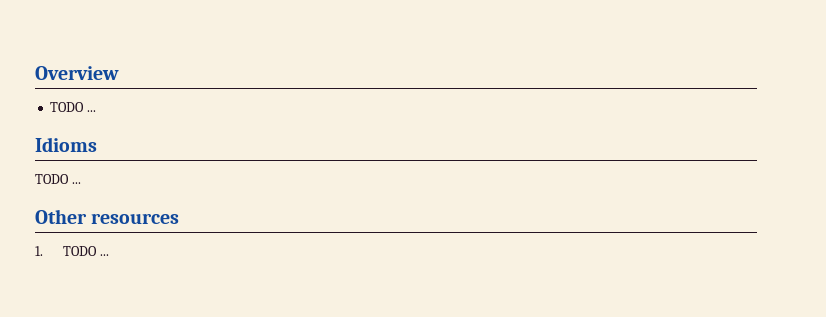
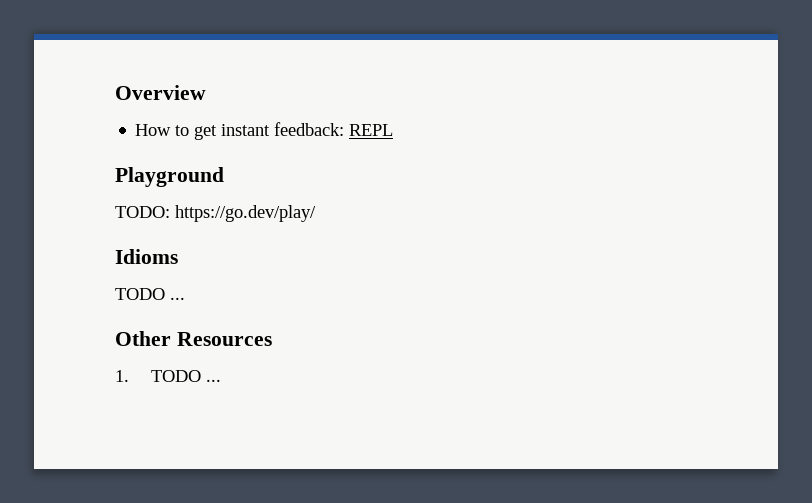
[50,102,97,112] TODO ... -> [135,122,394,140] [115,167,224,187] [115,205,316,222] How to get instant feedback: REPL // Playground // TODO: https://go.dev/play/
[91,213,180,224] resources -> [176,332,272,346] Resources

